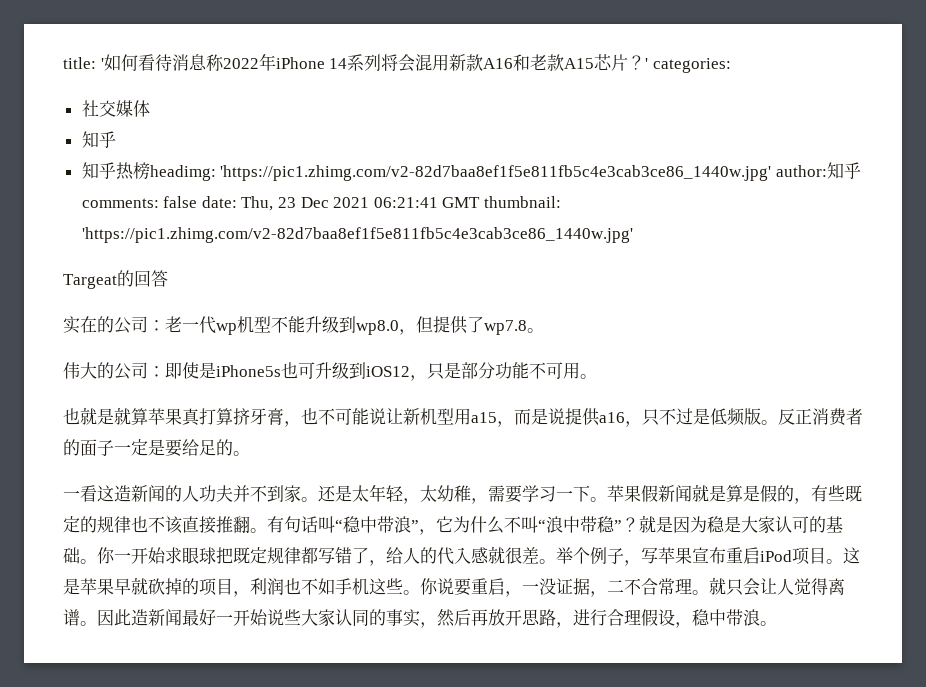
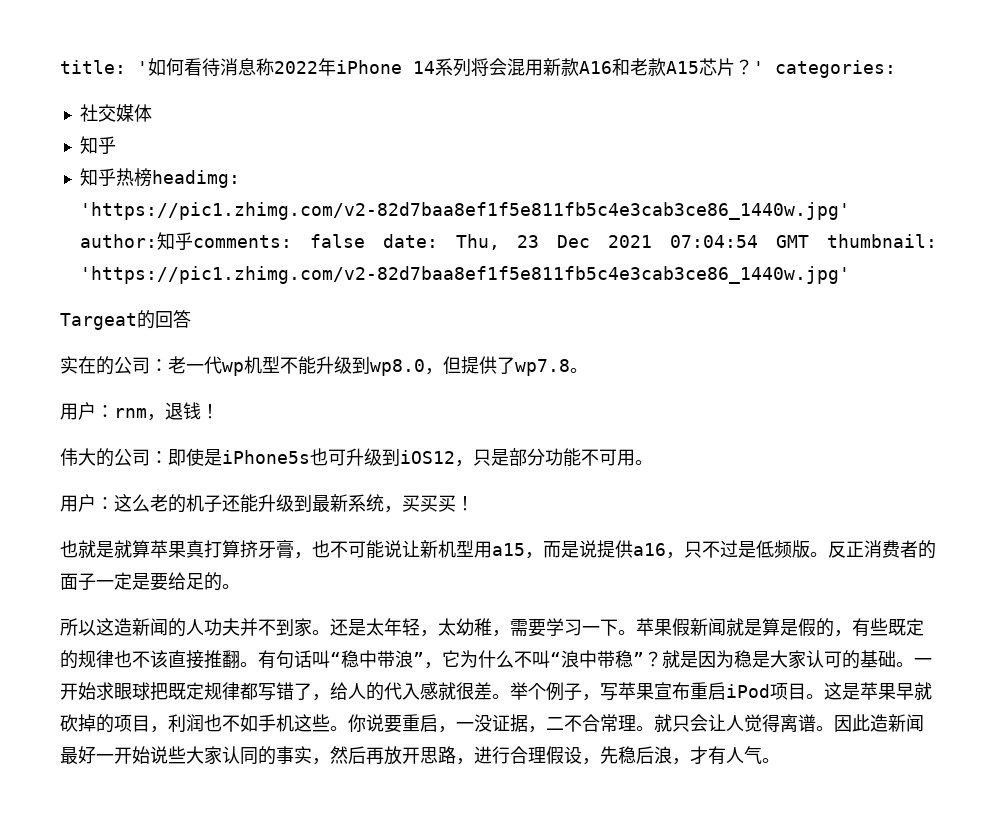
[373,197,438,208] 06:21:41 -> [670,235,759,248] 07:04:54
(544, 330) none -> [60,402,219,421] // 用户：rnm，退钱！
(597, 376) none -> [60,494,474,513] // 用户：这么老的机子还能升级到最新系统，买买买！
[63,485,97,502] 一看 -> [60,618,96,636] 所以
[97,547,115,564] 你 -> (914, 664) none
[692,609,760,626] 稳中带浪 -> [600,746,762,765] 先稳后浪，才有人气

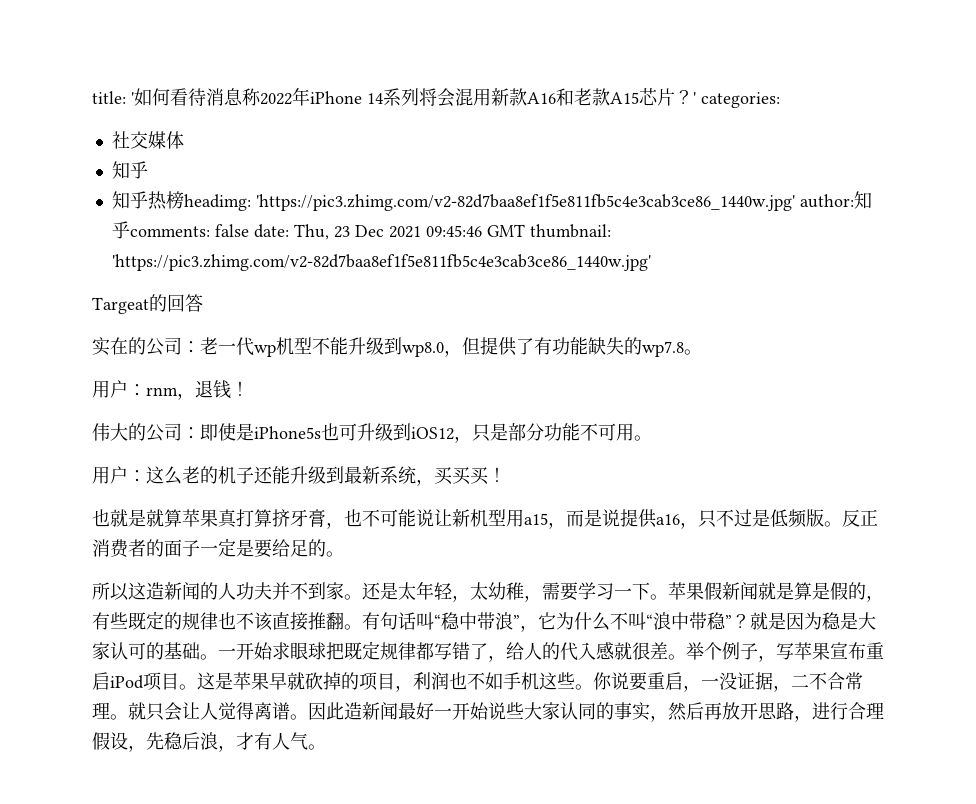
[79,202,850,220] 'https://pic1.zhimg.com/v2-82d7baa8ef1f5e811fb5c4e3cab3ce86_1440w.jpg' -> [255,194,795,211] 'https://pic3.zhimg.com/v2-82d7baa8ef1f5e811fb5c4e3cab3ce86_1440w.jpg'
[670,235,759,248] 07:04:54 -> [425,225,482,237] 09:45:46
[79,266,850,284] 'https://pic1.zhimg.com/v2-82d7baa8ef1f5e811fb5c4e3cab3ce86_1440w.jpg' -> [111,254,651,271] 'https://pic3.zhimg.com/v2-82d7baa8ef1f5e811fb5c4e3cab3ce86_1440w.jpg'
(515, 365) none -> [534,337,642,355] 有功能缺失的

